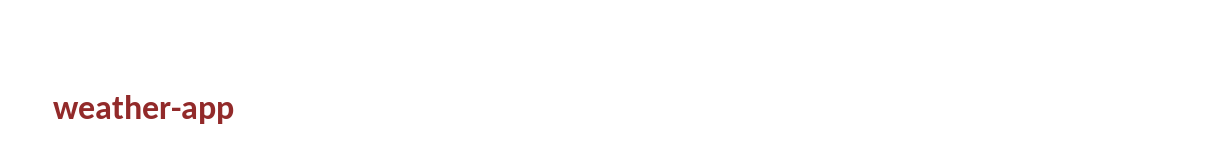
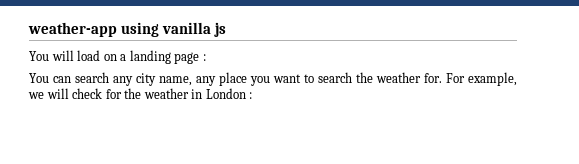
(234, 109) none -> [121,22,227,37] [29,50,206,64] [29,72,517,86] [28,88,253,99] using vanilla js // You will load on a landing page : // You can search any city name, any place you want to search the weather for. For example, we will check for the weather in London :

